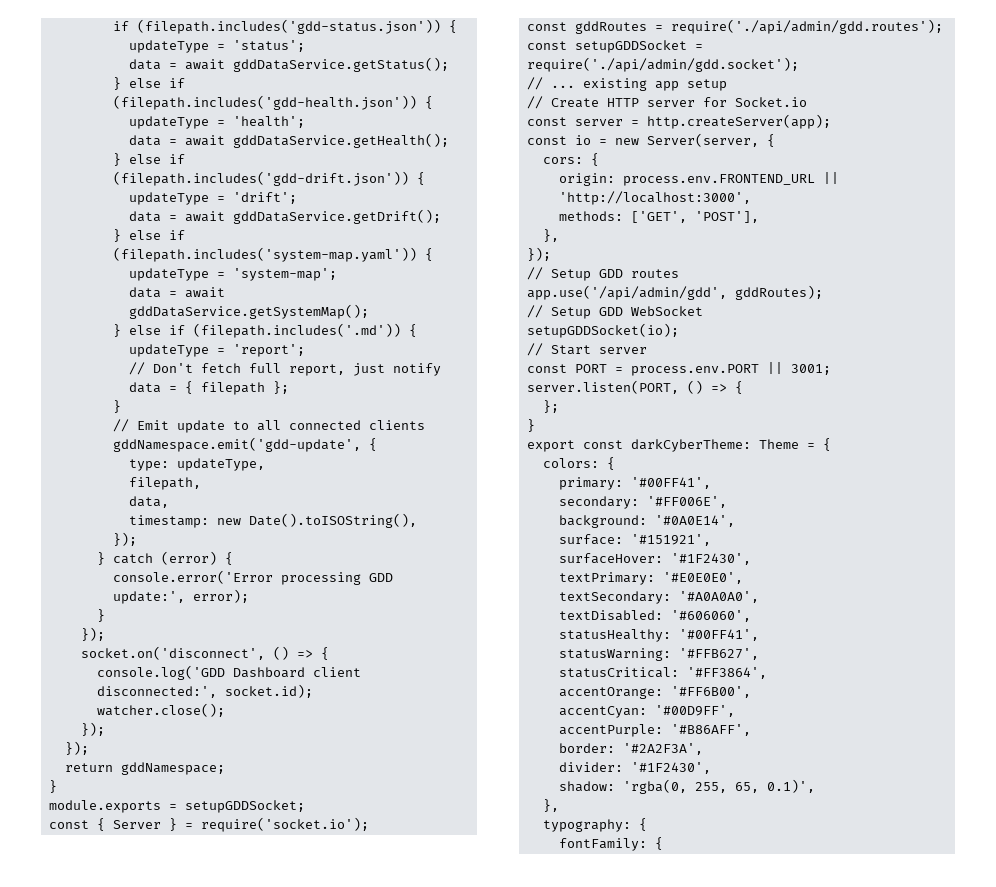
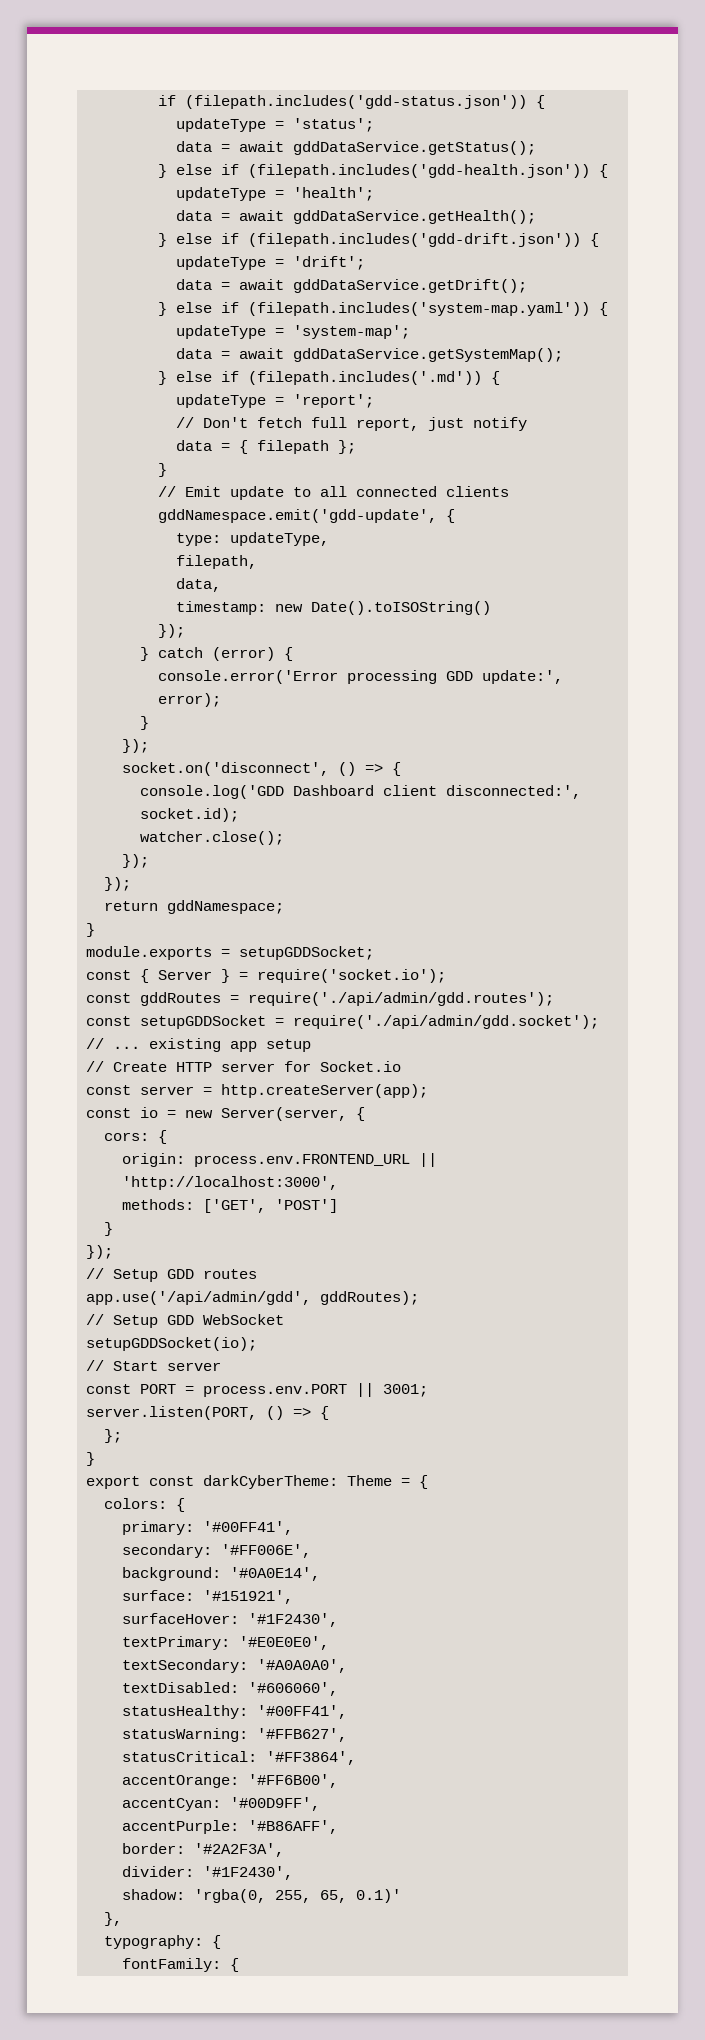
[249,513,418,528] Date().toISOString(), -> [311,601,491,615] Date().toISOString()
[695,211,760,223] [543,229,560,242] 'POST'], // }, -> [275,1199,338,1213] [104,1222,113,1236] 'POST'] // }
[767,779,816,793] 0.1)', -> [356,1889,401,1903] 0.1)'

